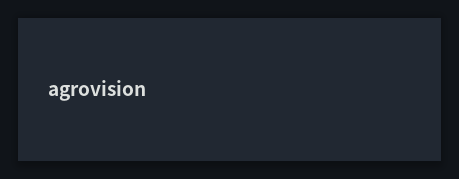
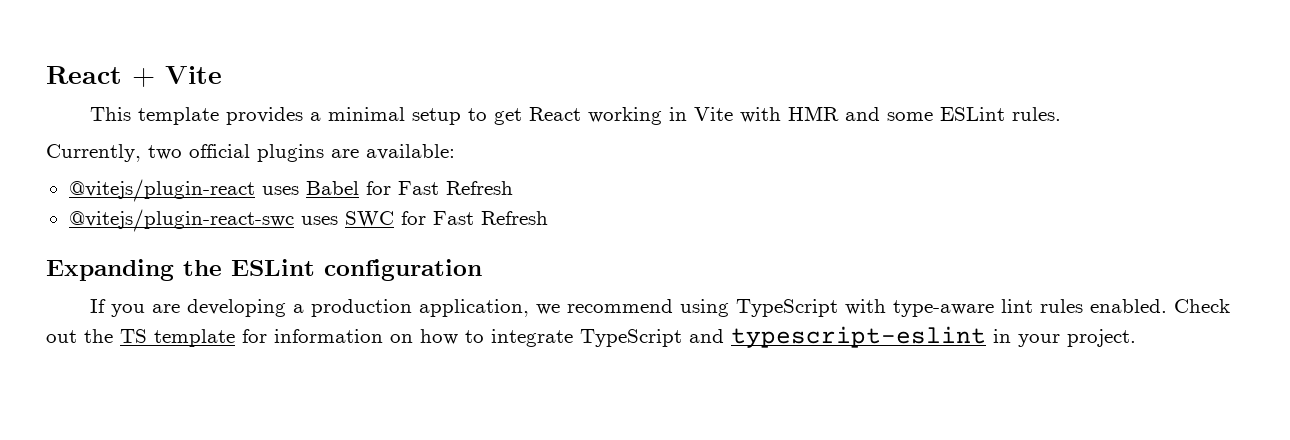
[48,80,146,101] agrovision -> [46,66,222,87] [89,106,1061,125] [46,144,455,162] [68,179,513,202] [68,209,548,232] [46,259,482,281] [89,299,1230,317] [46,326,1136,348] React + Vite // This template provides a minimal setup to get React working in Vite with HMR and some ESLint rules. // Currently, two official plugins are available: // @vitejs/plugin-react uses Babel for Fast Refresh // @vitejs/plugin-react-swc uses SWC for Fast Refresh // Expanding the ESLint configuration // If you are developing a production application, we recommend using TypeScript with type-aware lint rules enabled. Check out the TS template for information on how to integrate TypeScript and typescript-eslint in your project.

